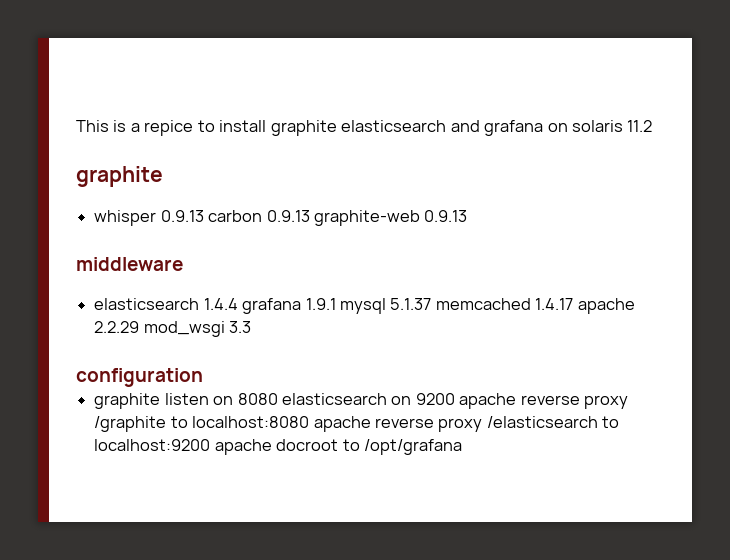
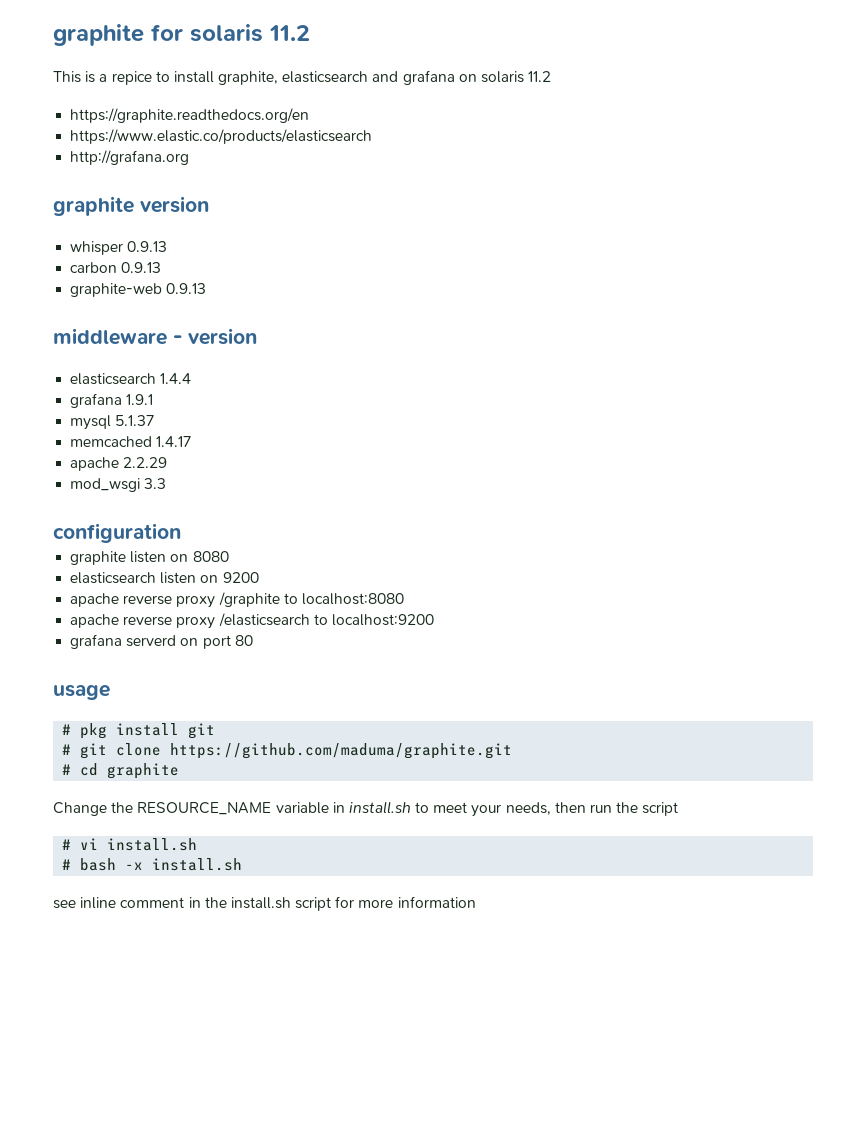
(76, 126) none -> [53,24,310,46] graphite for solaris 11.2 //
[270,120,337,136] graphite -> [218,71,279,85] graphite,
[76,166,163,187] // graphite -> [70,108,310,123] [70,129,373,144] [70,150,190,165] [53,196,209,216] // https://graphite.readthedocs.org/en // https://www.elastic.co/products/elasticsearch // http://grafana.org // graphite version
(204, 216) none -> (168, 246) //
(310, 216) none -> (162, 267) //
(183, 264) none -> [173,328,257,345] - version
(238, 304) none -> (192, 378) //
(336, 304) none -> (154, 399) //
(432, 304) none -> (155, 420) //
(574, 304) none -> (192, 441) //
(140, 327) none -> (168, 462) //
[281,393,387,405] elasticsearch -> [70,572,197,584] // elasticsearch listen
(455, 399) none -> (259, 577) //
(310, 422) none -> (404, 599) //
[214,439,462,455] apache docroot to /opt/grafana -> [70,634,253,649] [53,684,110,700] [62,723,216,739] [62,743,513,759] [62,763,180,779] [53,801,679,817] [62,838,198,851] [62,858,243,871] [53,896,476,911] // grafana serverd on port 80 // usage // # pkg install git // # git clone https://github.com/maduma/graphite.git // # cd graphite // Change the RESOURCE_NAME variable in install.sh to meet your needs, then run the script // # vi install.sh // # bash -x install.sh // see inline comment in the install.sh script for more information

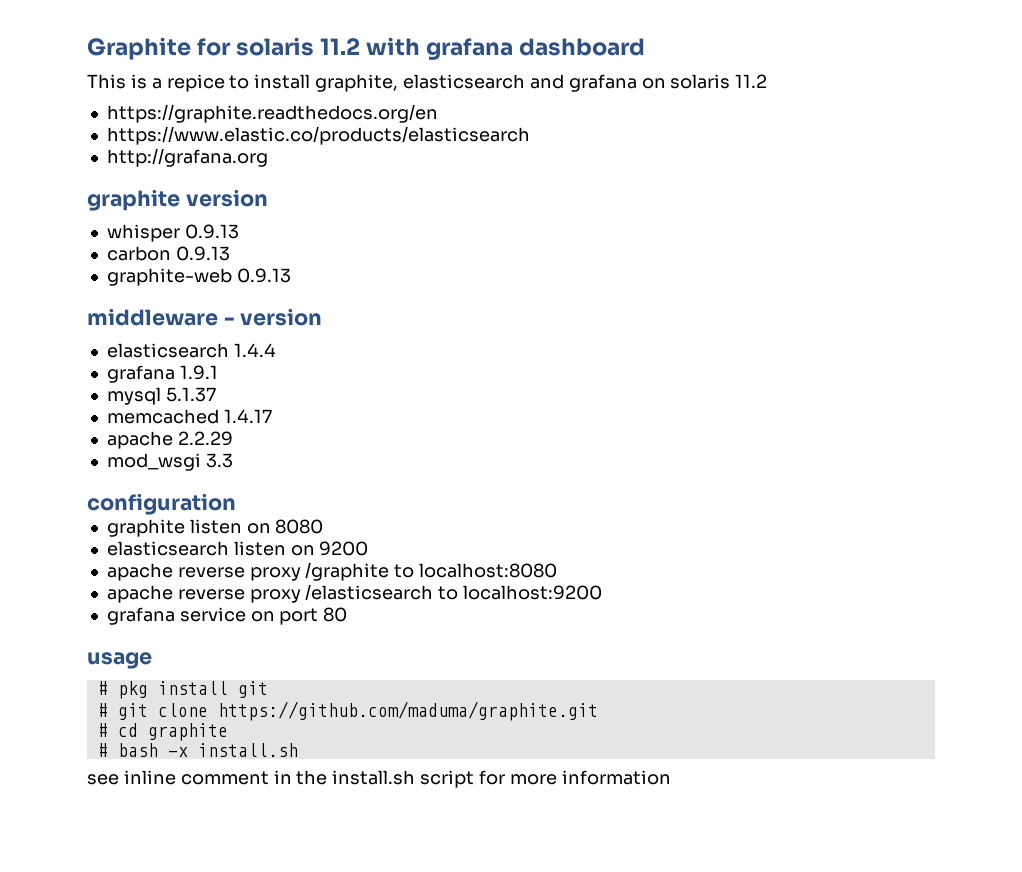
[53,24,144,46] graphite -> [87,37,191,60] Graphite
(310, 33) none -> [366,37,646,60] with grafana dashboard
[126,635,177,647] serverd -> [179,607,246,622] service
[53,801,679,817] [62,838,198,851] // Change the RESOURCE_NAME variable in install.sh to meet your needs, then run the script // # vi install.sh -> (228, 732) none

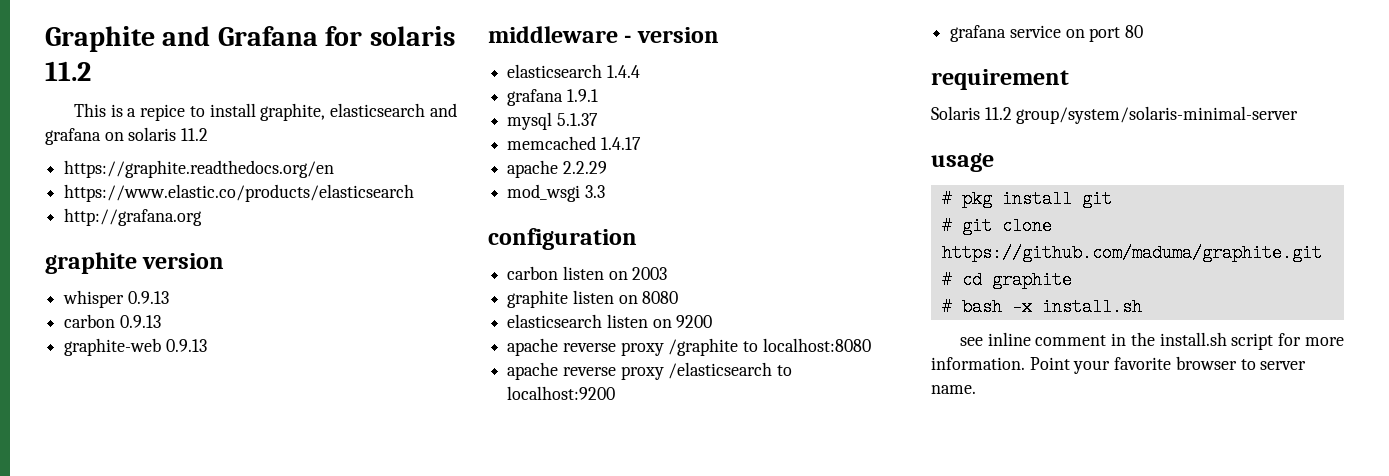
(191, 48) none -> [162,26,318,46] and Grafana
[366,37,646,60] with grafana dashboard -> (91, 71) none
(236, 504) none -> [507,266,668,280] // carbon listen on 2003
(348, 614) none -> [931,69,1069,90] [931,106,1299,124] // requirement // Solaris 11.2 group/system/solaris-minimal-server
[561,770,671,785] information -> [931,356,1307,374] [931,385,976,394] information. Point your favorite browser to server name.

